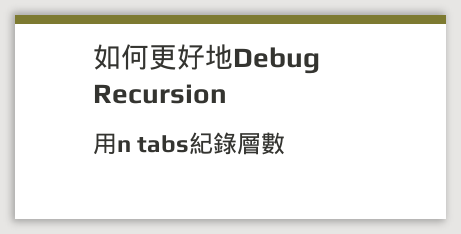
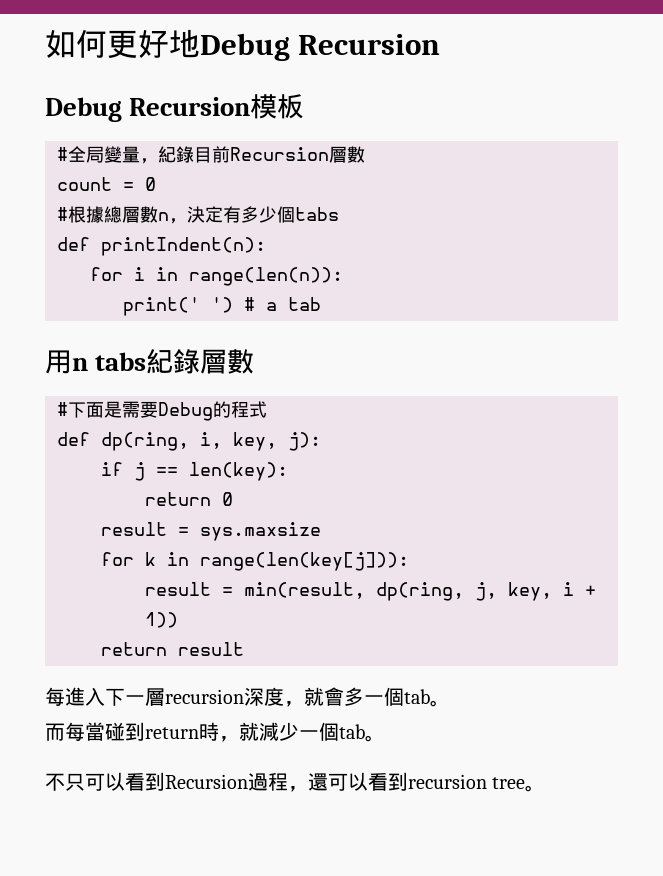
(227, 94) none -> [45,94,305,122] [57,146,365,164] [57,177,156,191] [57,206,339,224] [57,237,266,256] [90,267,343,286] [123,297,321,316] // Debug Recursion模板 // #全局變量，紀錄目前Recursion層數 // count = 0 // #根據總層數n，決定有多少個tabs // def printIndent(n): // for i in range(len(n)): // print(' ') # a tab
(286, 143) none -> [57,401,267,421] [57,432,321,451] [101,462,288,481] [145,492,233,506] [101,522,321,541] [101,552,409,571] [145,582,596,601] [145,612,178,628] [101,642,244,656] [45,687,450,707] [45,722,385,742] [45,772,546,792] // #下面是需要Debug的程式 // def dp(ring, i, key, j): // if j == len(key): // return 0 // result = sys.maxsize // for k in range(len(key[j])): // result = min(result, dp(ring, j, key, i + 1)) // return result // 每進入下一層recursion深度，就會多一個tab。 // 而每當碰到return時，就減少一個tab。 // 不只可以看到Recursion過程，還可以看到recursion tree。

